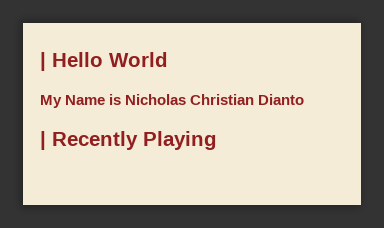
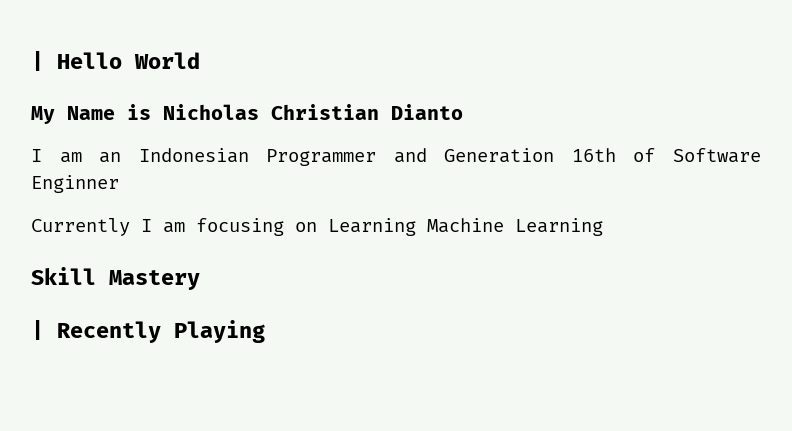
(305, 99) none -> [31,148,761,166] [31,175,119,193] [31,218,603,236] [31,267,200,290] // I am an Indonesian Programmer and Generation 16th of Software Enginner // Currently I am focusing on Learning Machine Learning // Skill Mastery

